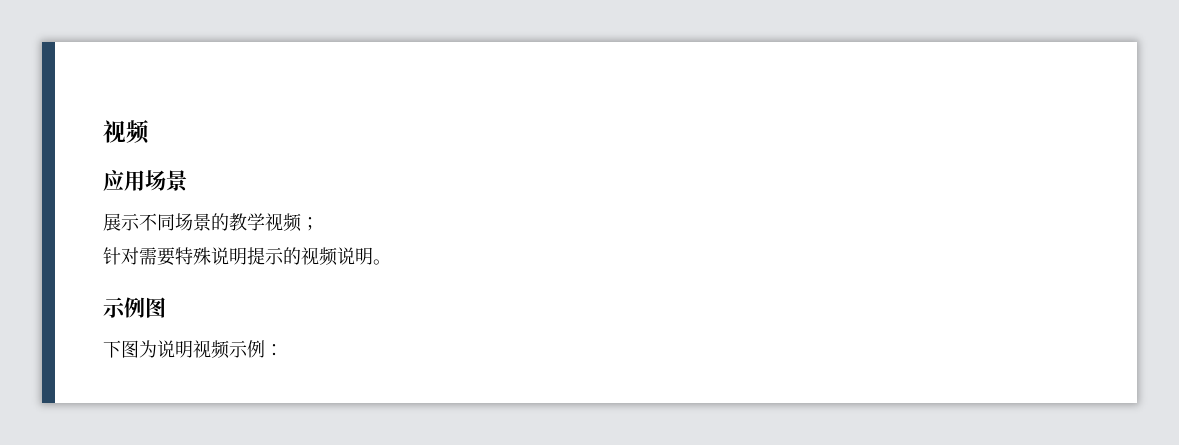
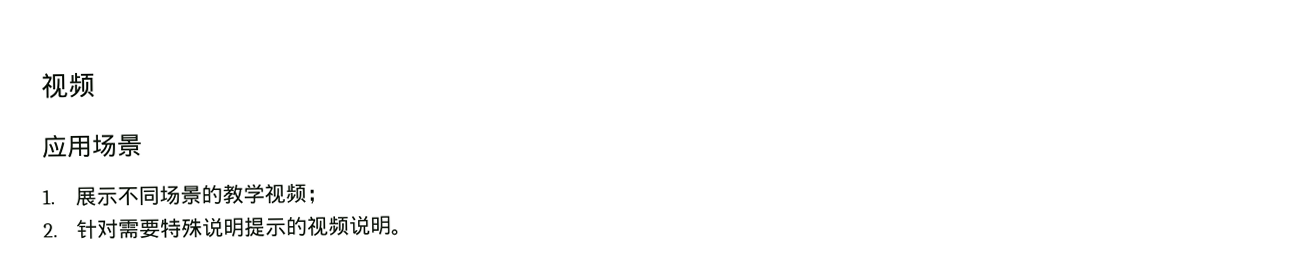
(188, 181) none -> [42,189,55,205] 1.
(319, 224) none -> [43,223,58,238] 2.
[103,297,166,318] [103,340,283,359] // 示例图 // 下图为说明视频示例： -> (413, 232) none

